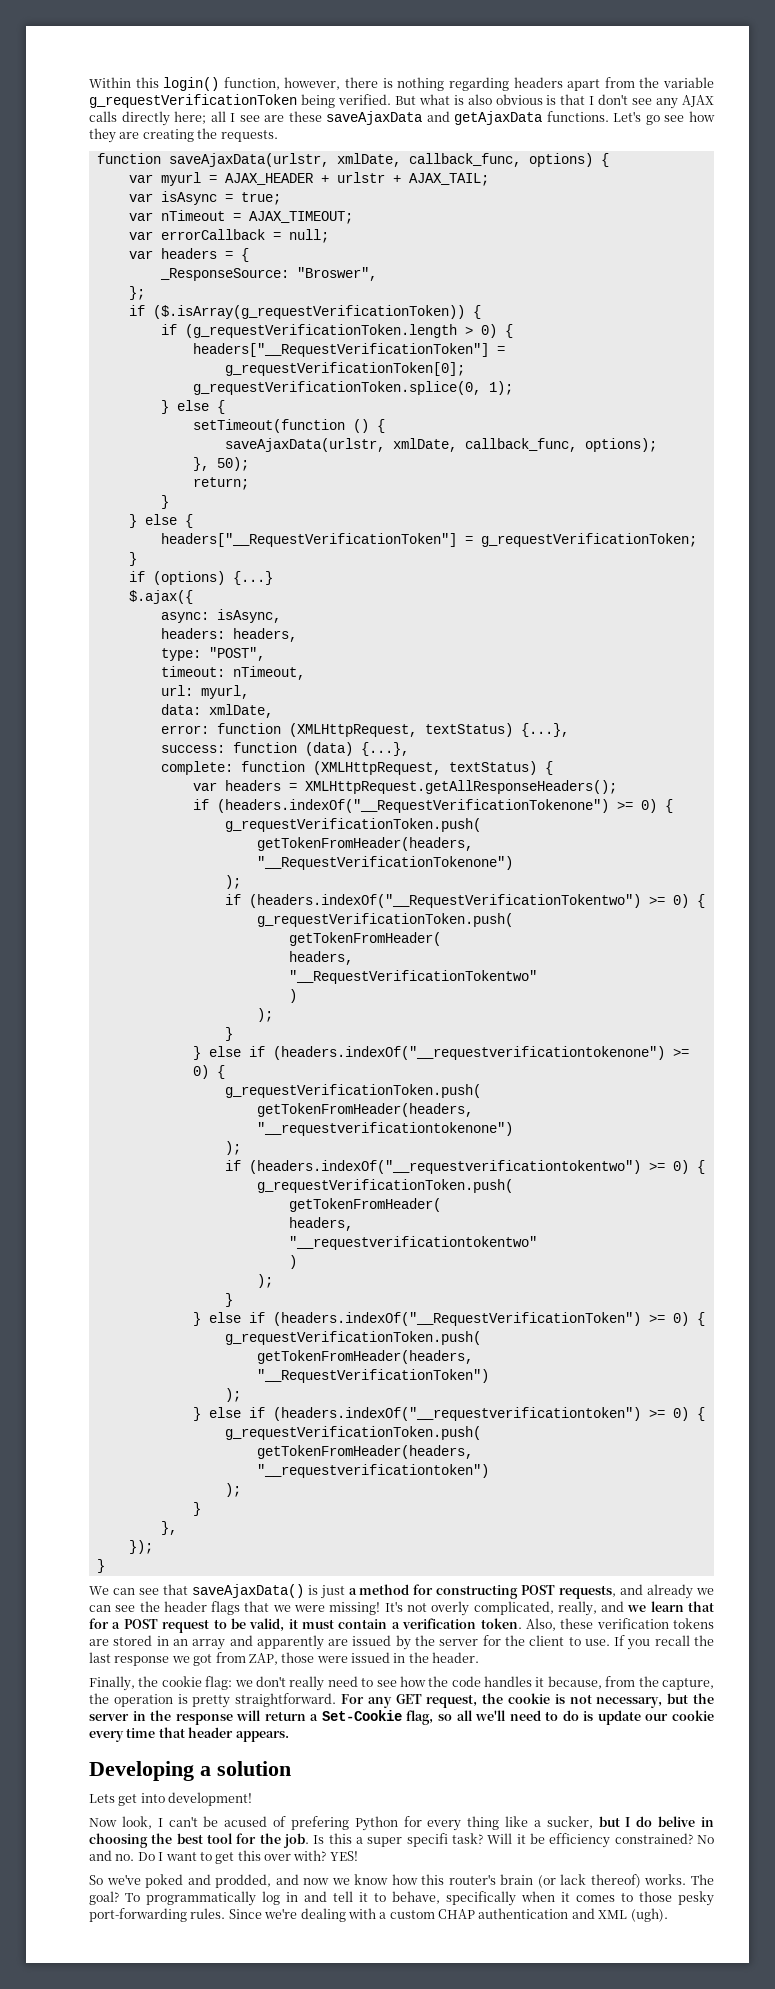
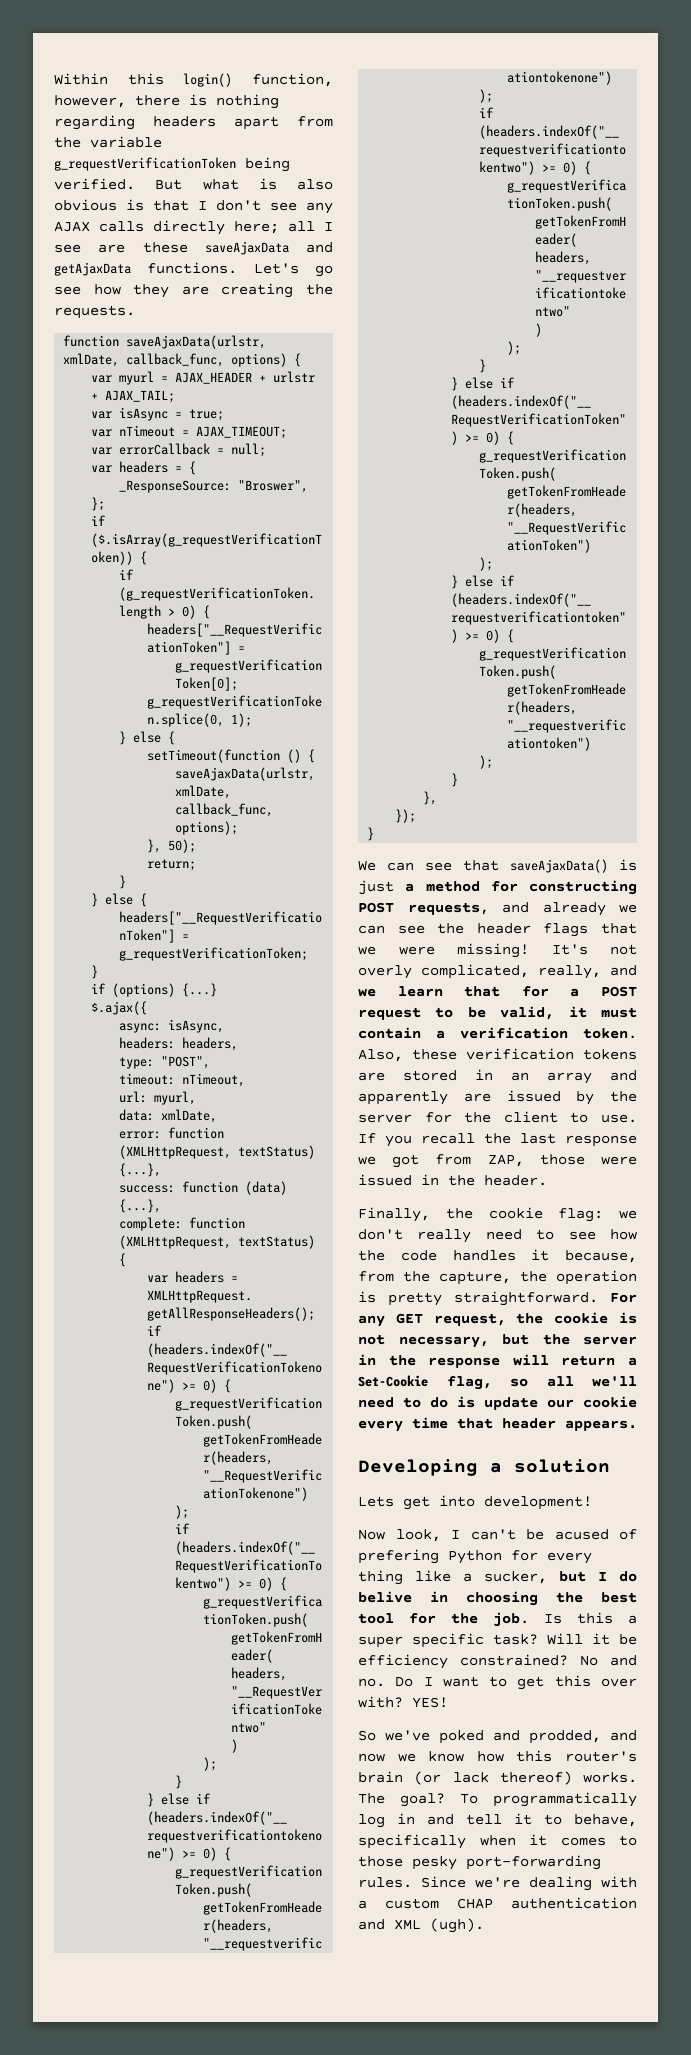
[406,1833,448,1847] specifi -> [412,1633,484,1648] specific

